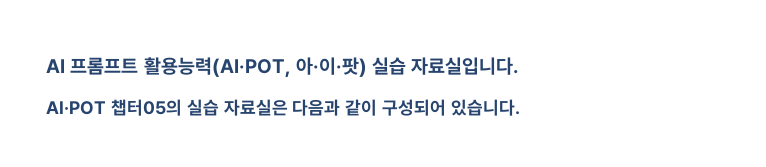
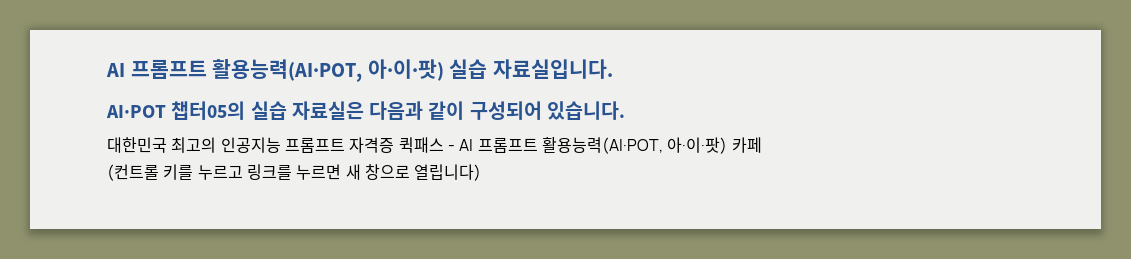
(521, 107) none -> [107,137,762,154] [107,164,482,181] // 대한민국 최고의 인공지능 프롬프트 자격증 퀵패스 - AI 프롬프트 활용능력(AI·POT, 아·이·팟) 카페 // (컨트롤 키를 누르고 링크를 누르면 새 창으로 열립니다)

